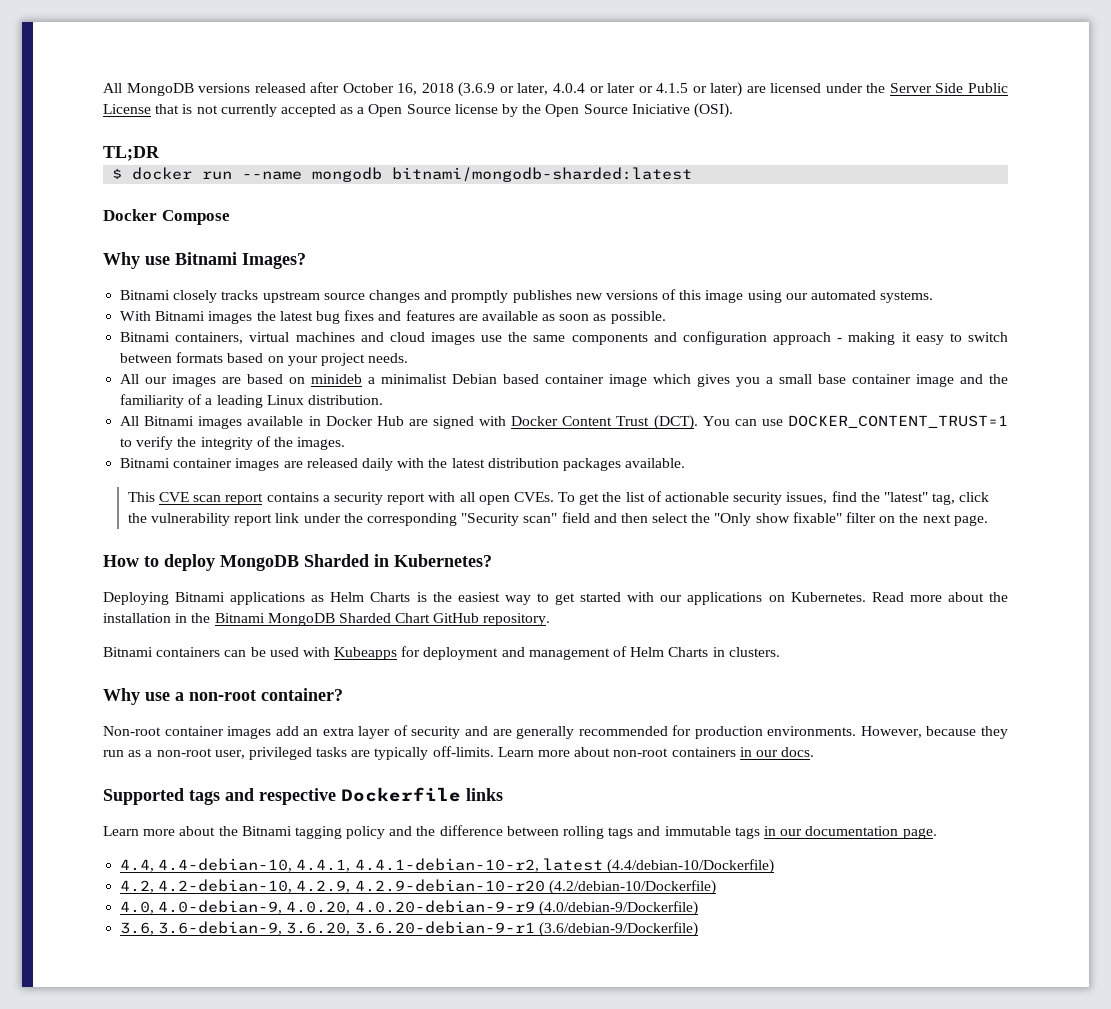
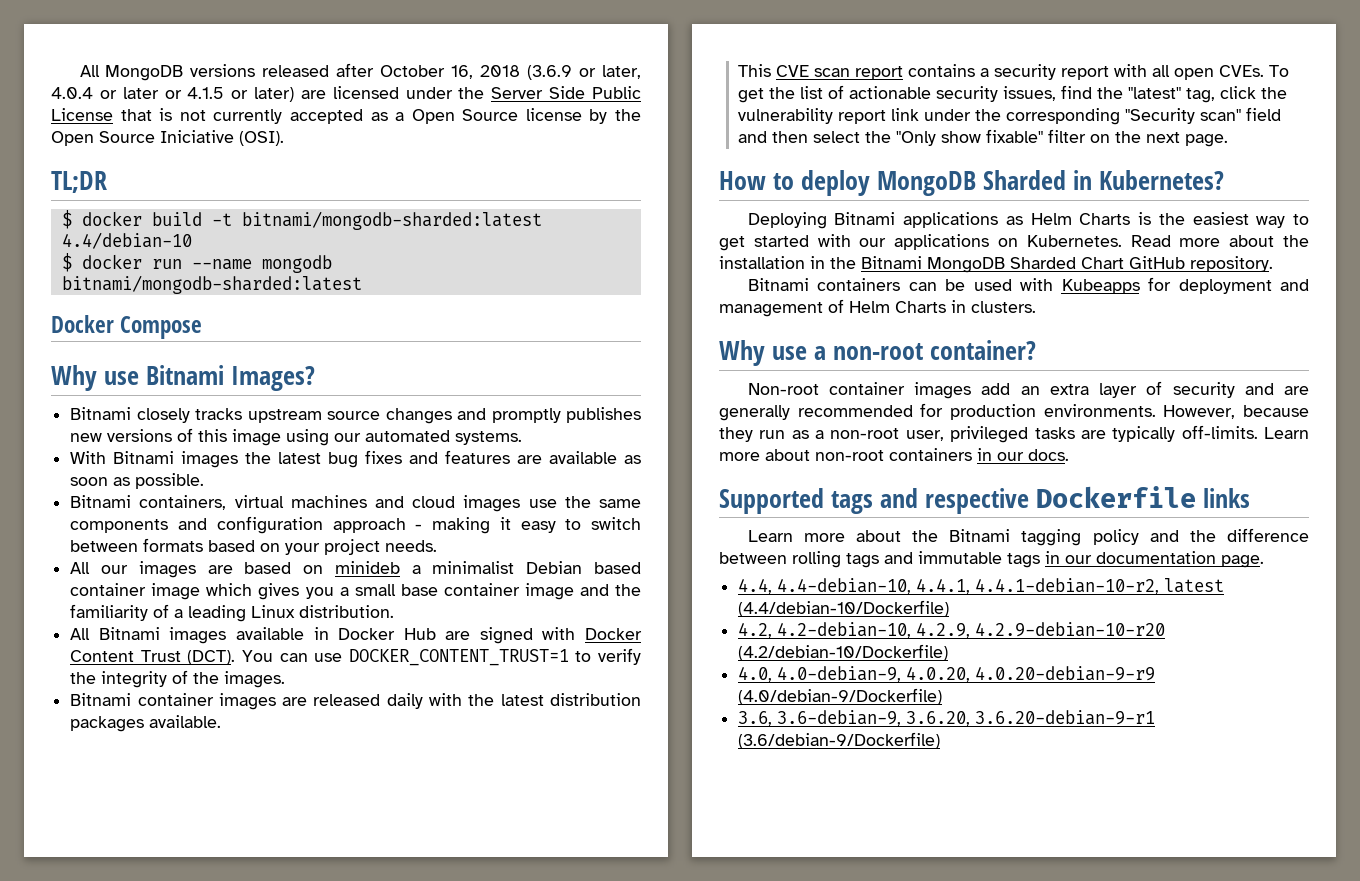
(160, 153) none -> [61,210,542,230] [61,232,192,249] // $ docker build -t bitnami/mongodb-sharded:latest 4.4/debian-10

